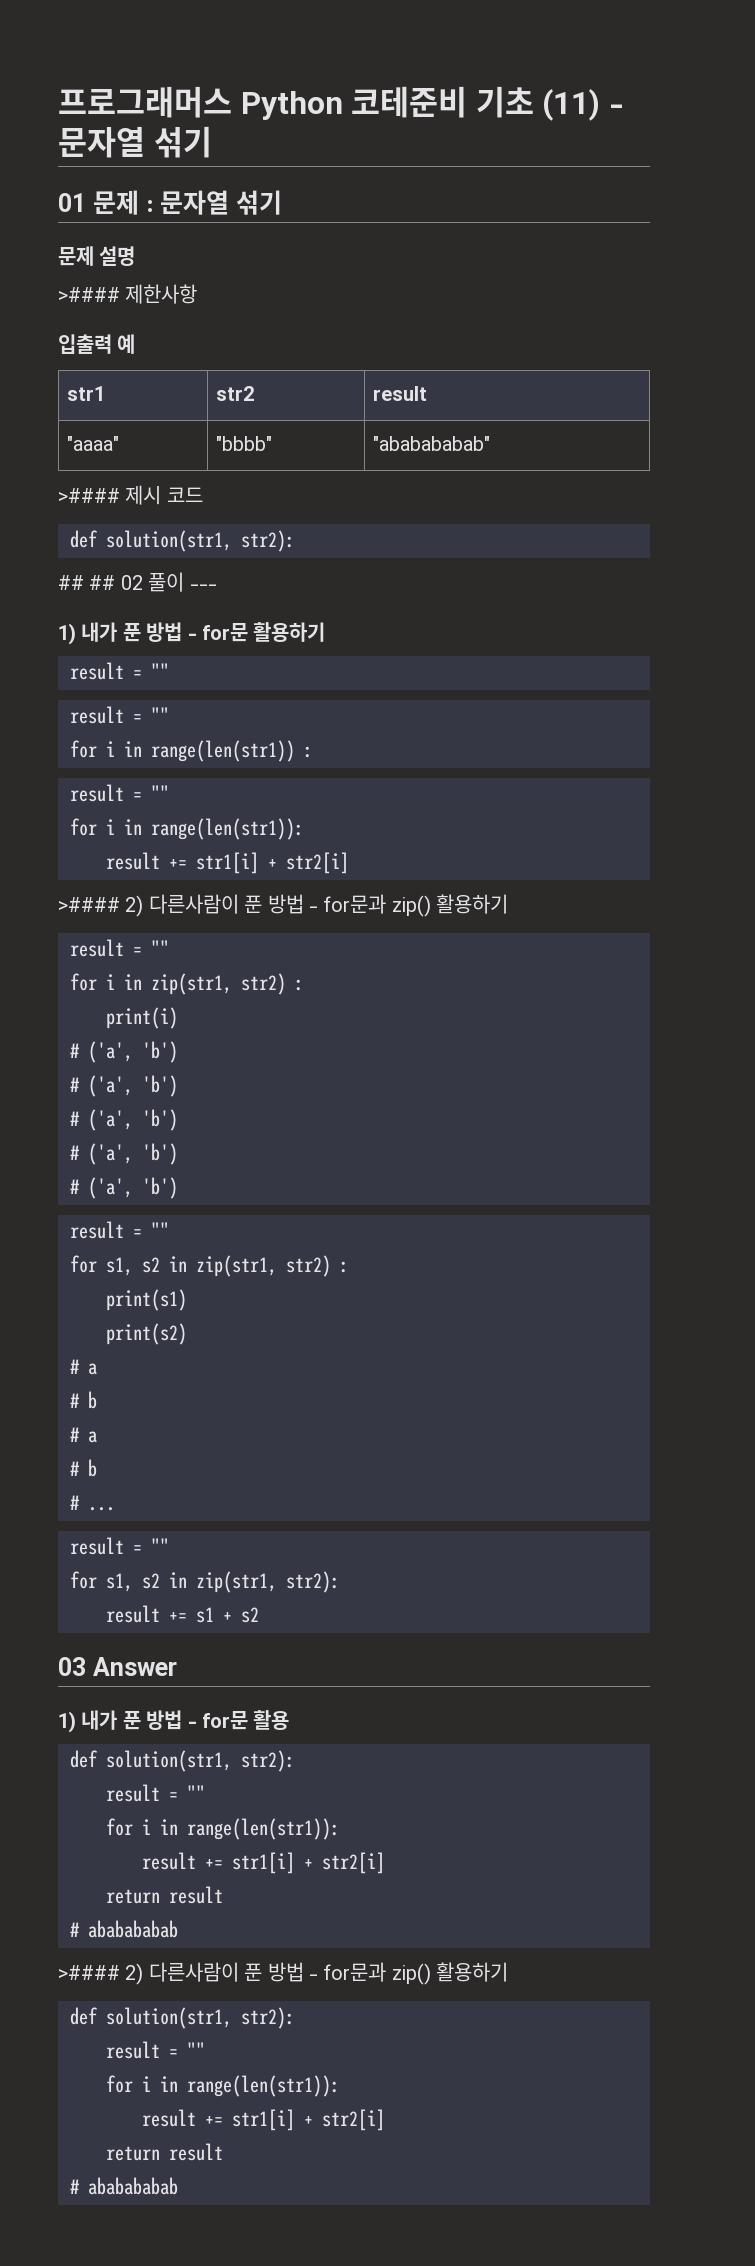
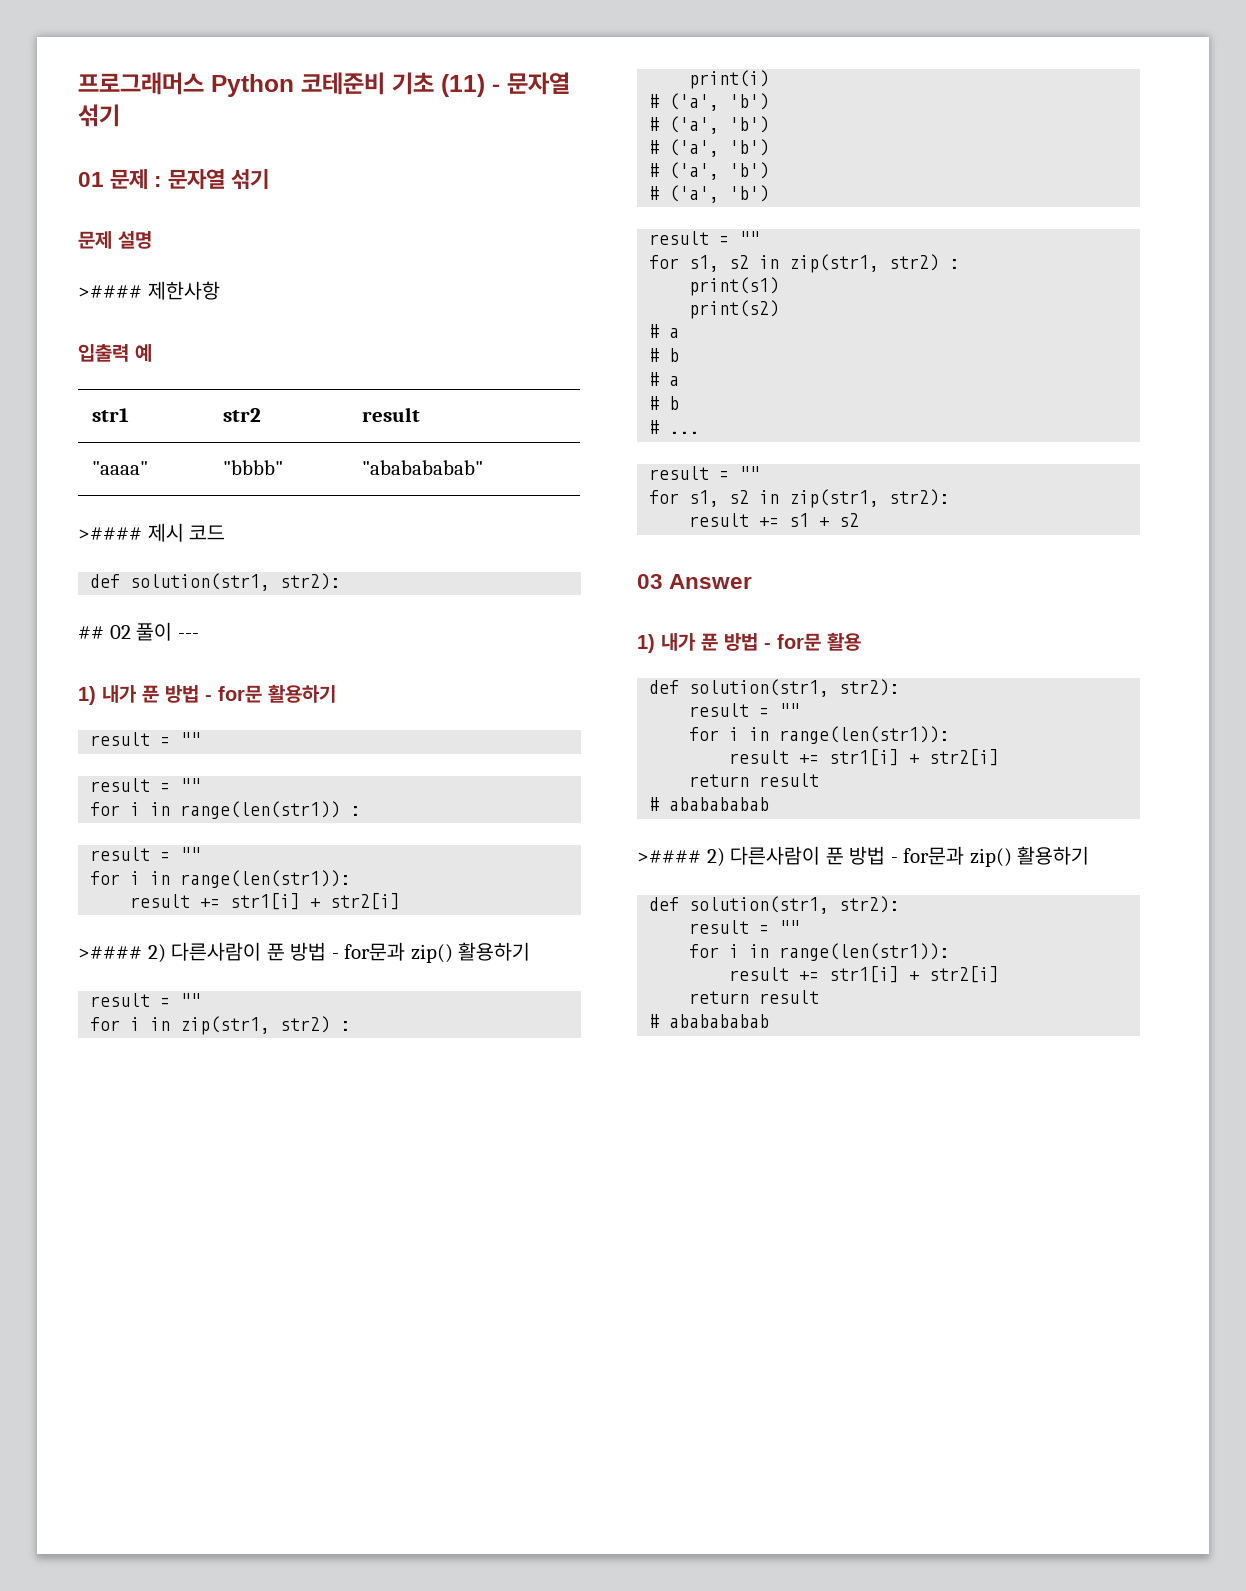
[89,575,116,590] ## -> (104, 632) none

